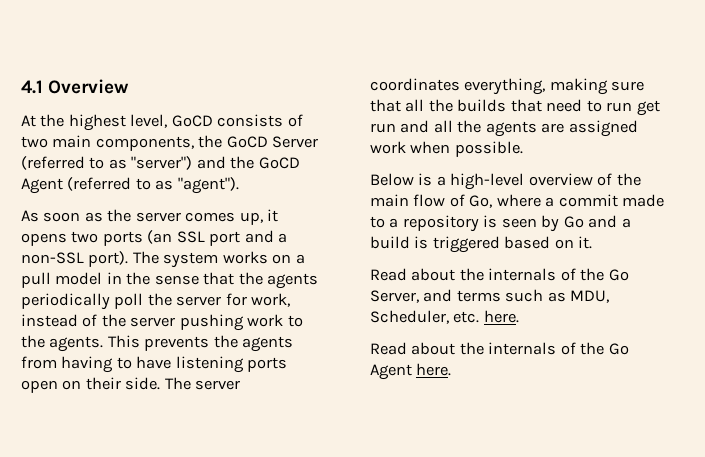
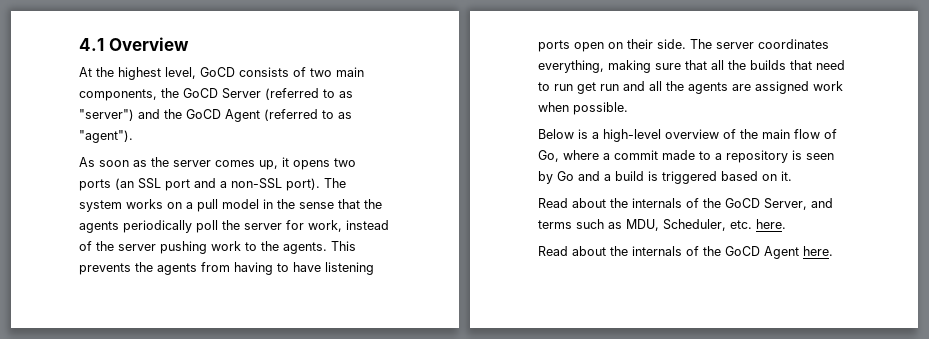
[608,269,629,281] Go -> [725,198,760,208] GoCD
[608,343,629,355] Go -> [725,246,760,256] GoCD

